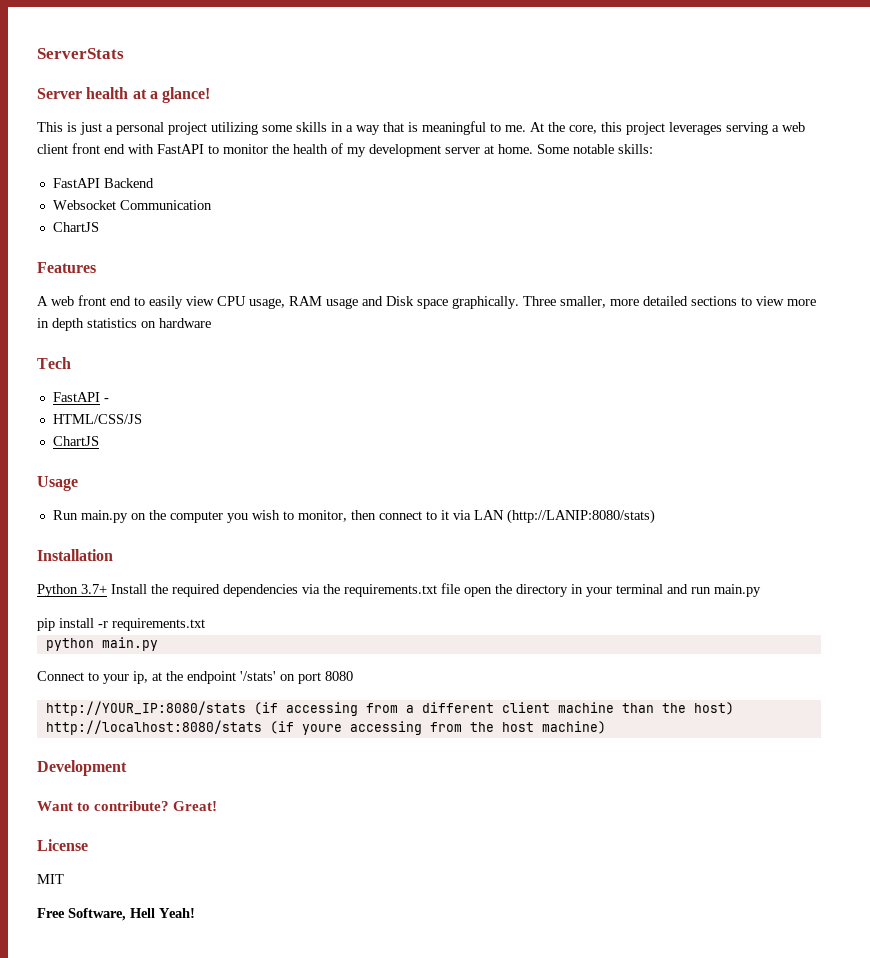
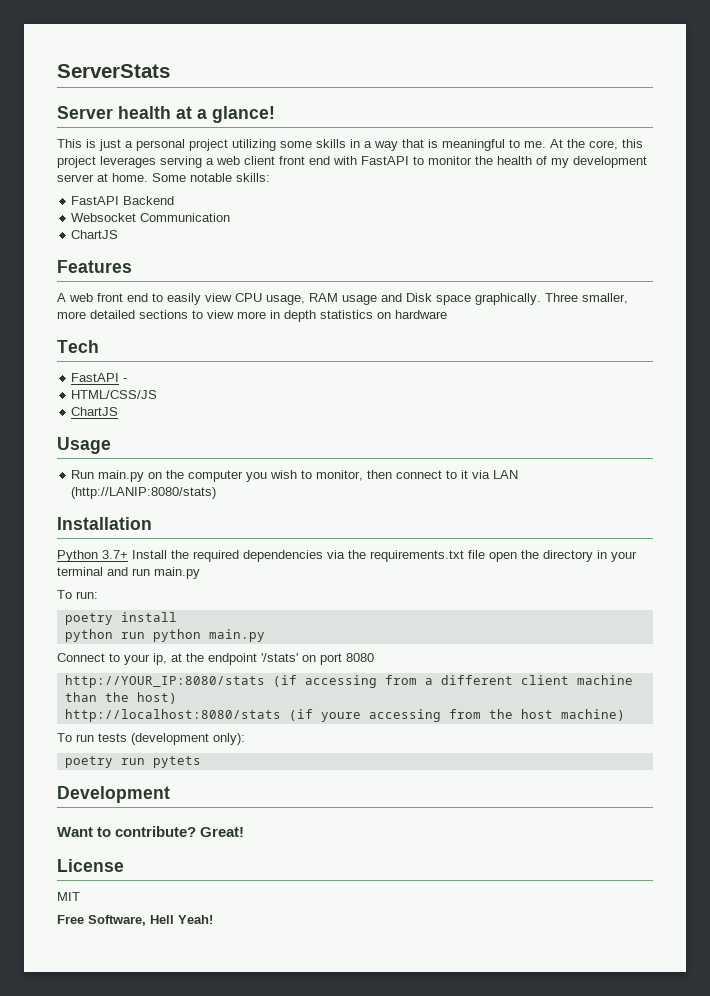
[37,618,55,631] pip -> [57,590,98,599] [64,613,113,625] To run: // poetry
[98,618,205,631] [45,638,94,651] -r requirements.txt // python -> [64,629,201,642] // python run python
(606, 727) none -> [57,733,245,745] [64,756,201,768] // To run tests (development only): // poetry run pytets

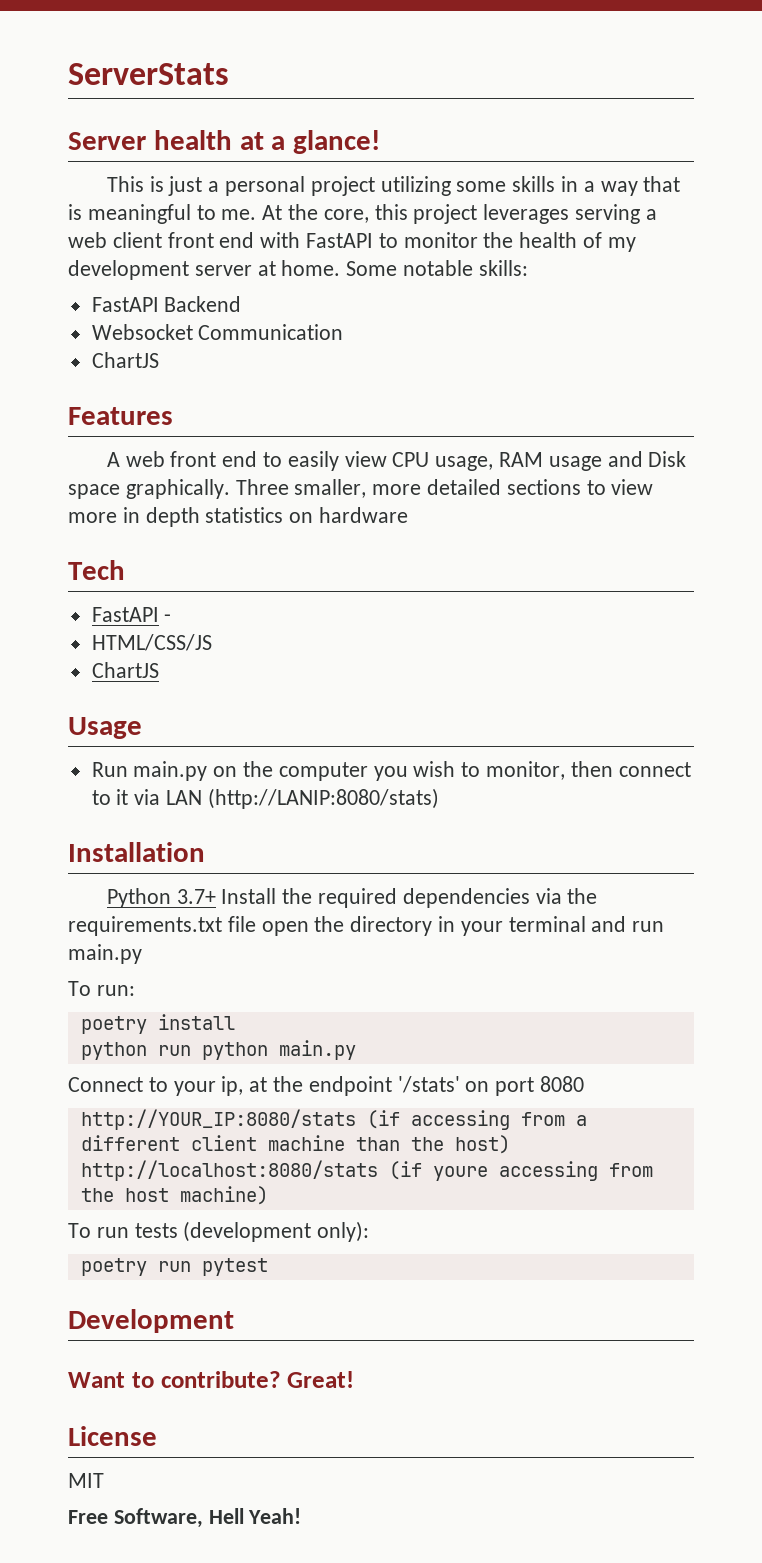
[152,756,201,768] pytets -> [201,1258,268,1276] pytest

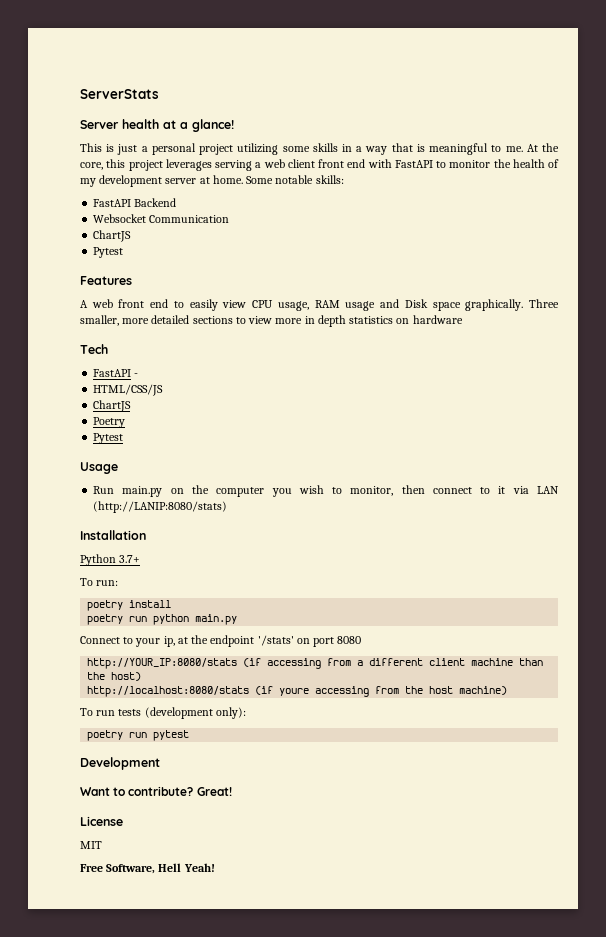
(159, 360) none -> [93,247,124,258] // Pytest
(159, 670) none -> [93,417,126,428] [93,433,124,444] // Poetry // Pytest
[221,888,598,908] [68,916,665,936] [68,944,142,964] Install the required dependencies via the requirements.txt file open the directory in your terminal and run main.py -> (141, 559) none
[80,1042,147,1060] python -> [87,614,124,625] poetry

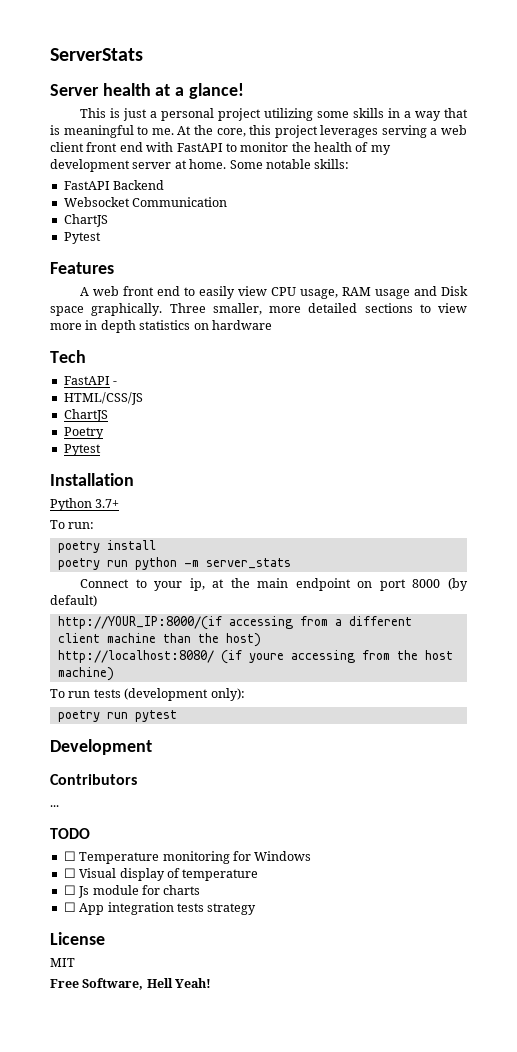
[80,462,118,474] [93,485,560,497] [93,501,228,513] // Usage // Run main.py on the computer you wish to monitor, then connect to it via LAN (http://LANIP:8080/stats) -> (101, 450) none
[195,614,238,625] main.py -> [183,558,291,569] -m server_stats
[210,635,362,647] [87,658,262,669] endpoint '/stats' on port 8080 // http://YOUR_IP:8080/stats (if -> [257,578,468,591] [50,595,97,607] [57,616,222,630] main endpoint on port 8000 (by default) // http://YOUR_IP:8000/(if
[87,686,250,697] http://localhost:8080/stats -> [57,650,214,663] http://localhost:8080/
[80,786,232,796] Want to contribute? Great! -> [50,774,137,785] [50,805,59,807] [50,828,90,839] [63,851,312,864] [63,868,259,881] [63,885,201,898] [63,902,257,915] Contributors // ... // TODO // ☐ Temperature monitoring for Windows // ☐ Visual display of temperature // ☐ Js module for charts // ☐ App integration tests strategy

